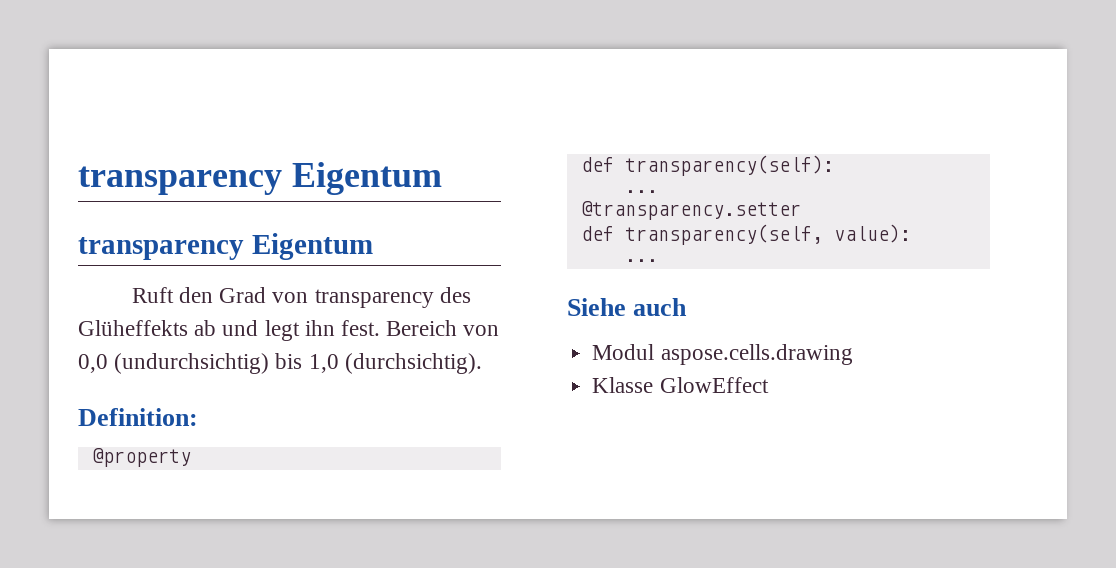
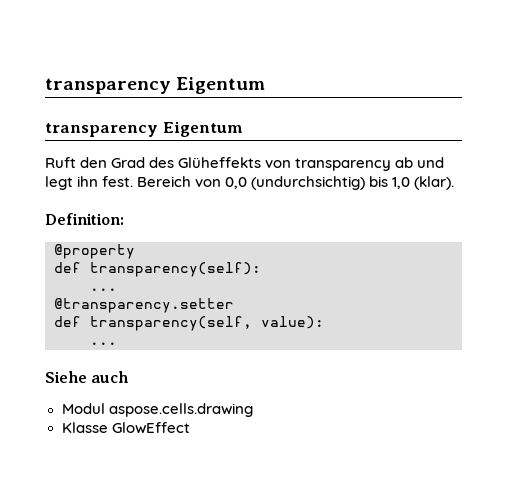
[272,287,471,308] [78,320,188,336] von transparency des Glüheffekts -> [149,157,392,171] des Glüheffekts von transparency
[344,353,482,374] (durchsichtig). -> [414,176,455,190] (klar).

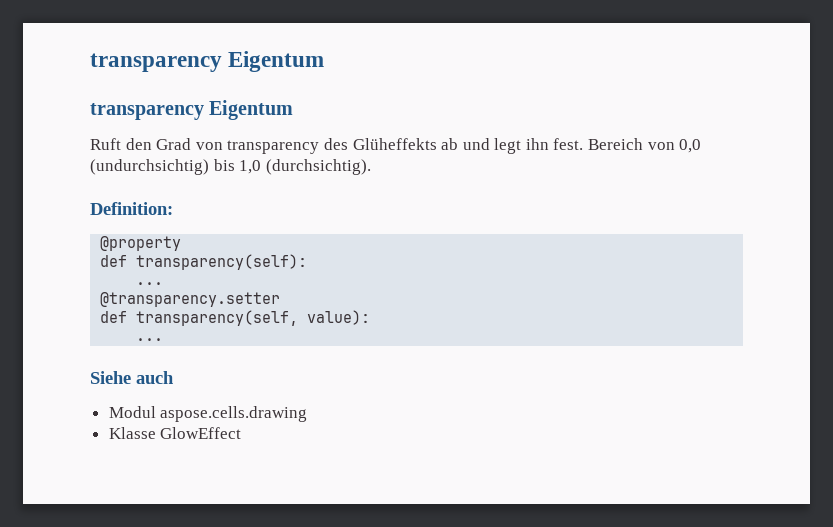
[149,157,392,171] des Glüheffekts von transparency -> [195,138,437,154] von transparency des Glüheffekts
[414,176,455,190] (klar). -> [265,159,371,175] (durchsichtig).

